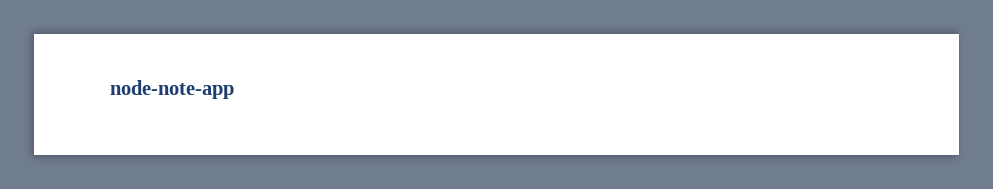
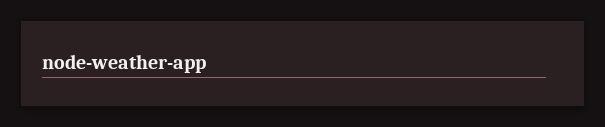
[110,80,234,99] node-note-app -> [42,54,206,73] node-weather-app

